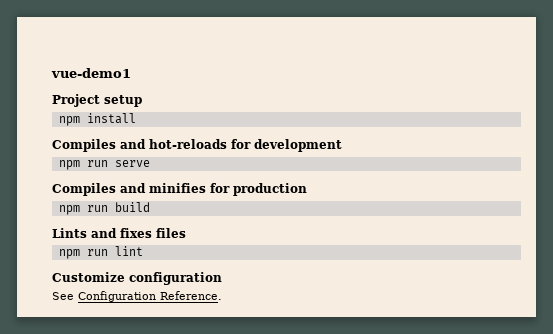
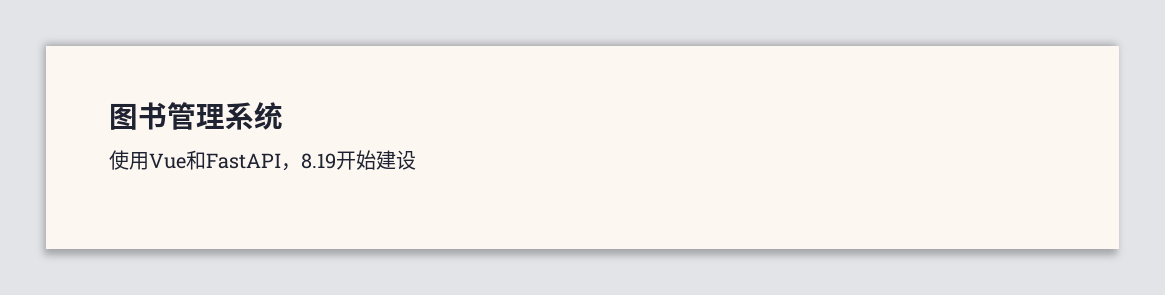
[51,68,131,78] [52,94,142,107] [58,113,136,126] [52,139,342,152] [58,160,150,170] [52,183,307,196] [58,202,150,215] [52,228,186,238] [58,246,143,259] [52,272,222,285] [52,291,222,302] vue-demo1 // Project setup // npm install // Compiles and hot-reloads for development // npm run serve // Compiles and minifies for production // npm run build // Lints and fixes files // npm run lint // Customize configuration // See Configuration Reference. -> [109,102,283,130] [109,150,416,171] 图书管理系统 // 使用Vue和FastAPI，8.19开始建设

